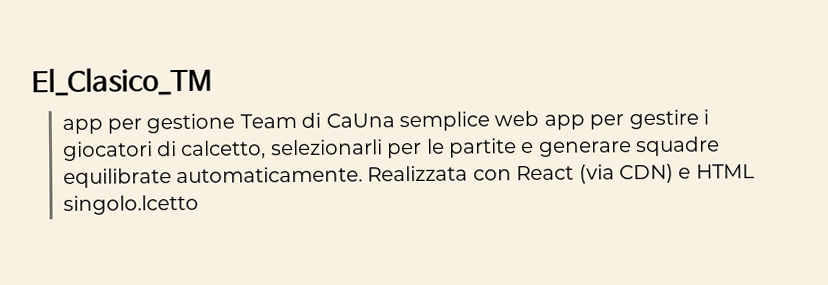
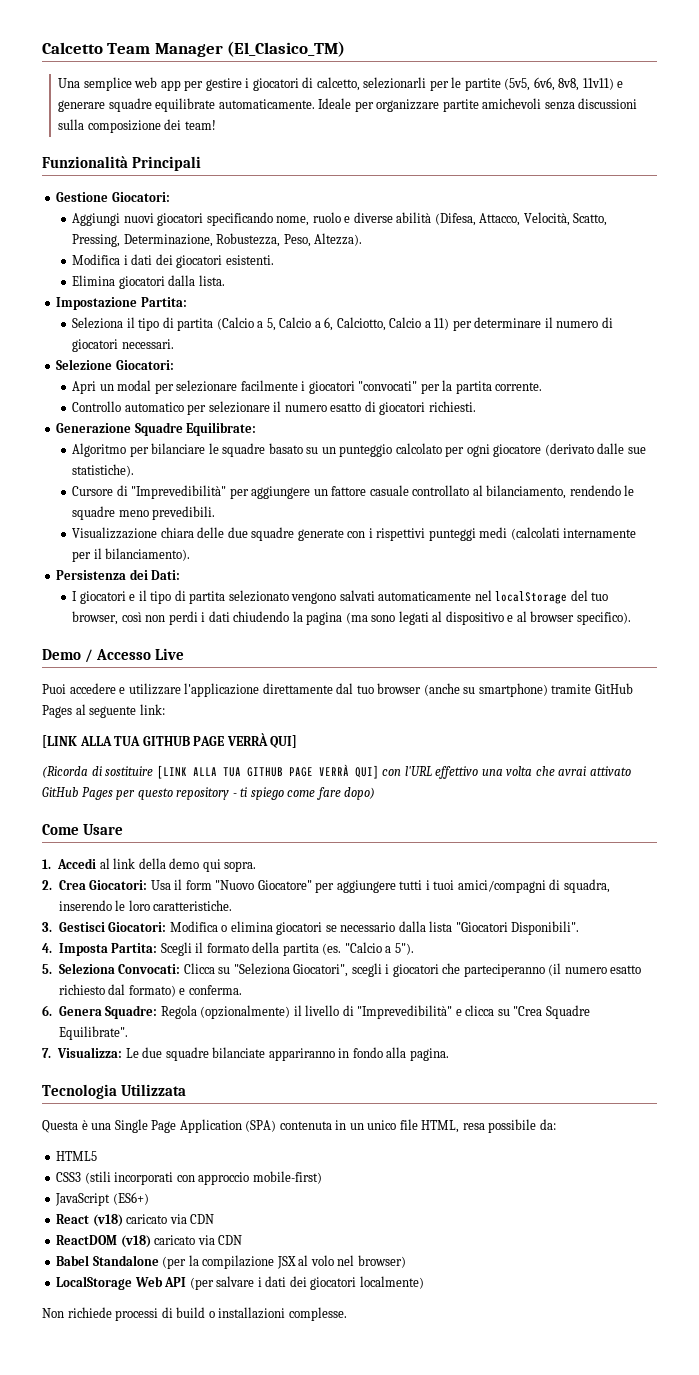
[31,66,213,97] [61,112,395,135] El_Clasico_TM // app per gestione Team di CaUna -> [42,41,346,57] [57,78,80,88] Calcetto Team Manager (El_Clasico_TM) // Una
(517, 148) none -> [504,77,614,91] (5v5, 6v6, 8v8, 11v11)
[367,163,755,184] [62,194,199,216] Realizzata con React (via CDN) e HTML singolo.lcetto -> [318,98,638,112] [57,119,216,133] [42,156,202,171] [56,192,170,202] [72,212,608,226] [72,233,363,247] [72,254,274,268] [72,275,225,289] [56,297,187,310] [72,317,613,331] [72,339,174,352] [56,359,174,370] [72,380,543,394] [72,401,476,415] [56,422,257,436] [72,443,646,457] [72,464,135,477] [72,485,635,499] [72,506,216,520] [72,527,637,541] [72,548,191,562] [56,569,181,580] [72,590,609,604] [72,611,631,625] [42,648,185,663] [42,683,633,697] [42,704,165,718] [42,733,298,748] [42,764,631,779] [42,787,376,800] [42,824,124,835] [42,858,257,872] [42,879,610,893] [58,900,233,911] [42,921,580,935] [42,942,414,956] [42,963,642,977] [58,984,242,997] [42,1005,590,1019] [58,1026,128,1040] [42,1047,449,1061] [42,1084,187,1099] [42,1119,556,1133] [56,1151,98,1161] [56,1171,322,1185] [55,1192,149,1206] [56,1214,215,1227] [56,1235,243,1248] [56,1255,406,1269] [56,1276,424,1290] [42,1307,347,1321] Ideale per organizzare partite amichevoli senza discussioni sulla composizione dei team! // Funzionalità Principali // Gestione Giocatori: // Aggiungi nuovi giocatori specificando nome, ruolo e diverse abilità (Difesa, Attacco, Velocità, Scatto, Pressing, Determinazione, Robustezza, Peso, Altezza). // Modifica i dati dei giocatori esistenti. // Elimina giocatori dalla lista. // Impostazione Partita: // Seleziona il tipo di partita (Calcio a 5, Calcio a 6, Calciotto, Calcio a 11) per determinare il numero di giocatori necessari. // Selezione Giocatori: // Apri un modal per selezionare facilmente i giocatori "convocati" per la partita corrente. // Controllo automatico per selezionare il numero esatto di giocatori richiesti. // Generazione Squadre Equilibrate: // Algoritmo per bilanciare le squadre basato su un punteggio calcolato per ogni giocatore (derivato dalle sue statistiche). // Cursore di "Imprevedibilità" per aggiungere un fattore casuale controllato al bilanciamento, rendendo le squadre meno prevedibili. // Visualizzazione chiara delle due squadre generate con i rispettivi punteggi medi (calcolati internamente per il bilanciamento). // Persistenza dei Dati: // I giocatori e il tipo di partita selezionato vengono salvati automaticamente nel localStorage del tuo browser, così non perdi i dati chiudendo la pagina (ma sono legati al dispositivo e al browser specifico). // Demo / Accesso Live // Puoi accedere e utilizzare l'applicazione direttamente dal tuo browser (anche su smartphone) tramite GitHub Pages al seguente link: // [LINK ALLA TUA GITHUB PAGE VERRÀ QUI] // (Ricorda di sostituire [LINK ALLA TUA GITHUB PAGE VERRÀ QUI] con l'URL effettivo una volta che avrai attivato GitHub Pages per questo repository - ti spiego come fare dopo) // Come Usare // 1. Accedi al link della demo qui sopra. // 2. Crea Giocatori: Usa il form "Nuovo Giocatore" per aggiungere tutti i tuoi amici/compagni di squadra, inserendo le loro caratteristiche. // 3. Gestisci Giocatori: Modifica o elimina giocatori se necessario dalla lista "Giocatori Disponibili". // 4. Imposta Partita: Scegli il formato della partita (es. "Calcio a 5"). // 5. Seleziona Convocati: Clicca su "Seleziona Giocatori", scegli i giocatori che parteciperanno (il numero esatto richiesto dal formato) e conferma. // 6. Genera Squadre: Regola (opzionalmente) il livello di "Imprevedibilità" e clicca su "Crea Squadre Equilibrate". // 7. Visualizza: Le due squadre bilanciate appariranno in fondo alla pagina. // Tecnologia Utilizzata // Questa è una Single Page Application (SPA) contenuta in un unico file HTML, resa possibile da: // HTML5 // CSS3 (stili incorporati con approccio mobile-first) // JavaScript (ES6+) // React (v18) caricato via CDN // ReactDOM (v18) caricato via CDN // Babel Standalone (per la compilazione JSX al volo nel browser) // LocalStorage Web API (per salvare i dati dei giocatori localmente) // Non richiede processi di build o installazioni complesse.

